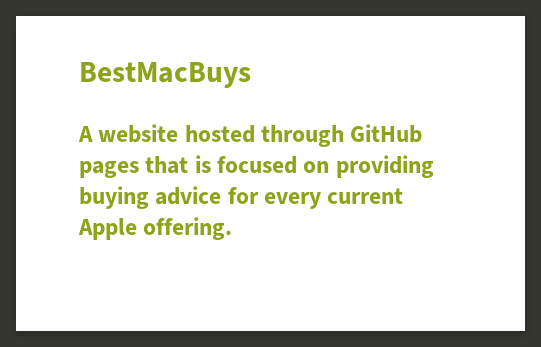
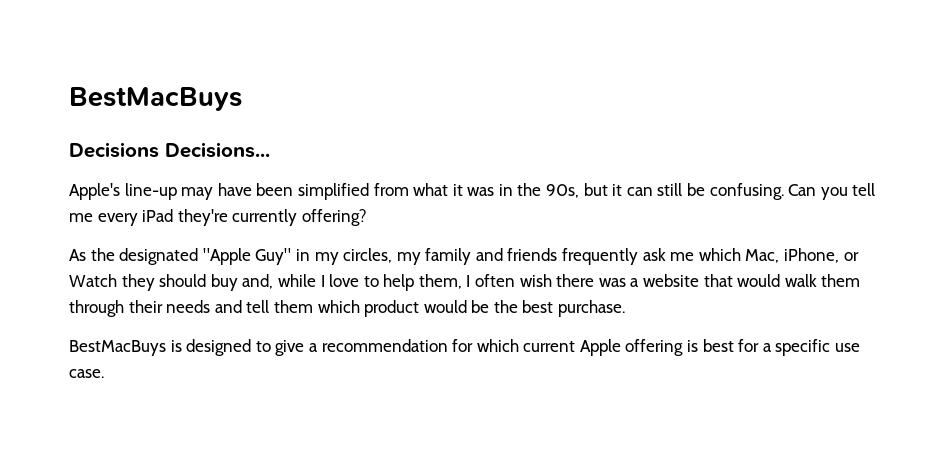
[78,124,423,147] [79,155,434,178] [79,186,404,209] [78,217,233,240] A website hosted through GitHub pages that is focused on providing buying advice for every current Apple offering. -> [69,142,270,158] [69,183,876,200] [69,209,367,226] [69,248,859,265] [69,274,861,291] [69,300,626,317] [69,339,861,356] [69,369,104,378] Decisions Decisions... // Apple's line-up may have been simplified from what it was in the 90s, but it can still be confusing. Can you tell me every iPad they're currently offering? // As the designated "Apple Guy" in my circles, my family and friends frequently ask me which Mac, iPhone, or Watch they should buy and, while I love to help them, I often wish there was a website that would walk them through their needs and tell them which product would be the best purchase. // BestMacBuys is designed to give a recommendation for which current Apple offering is best for a specific use case.

